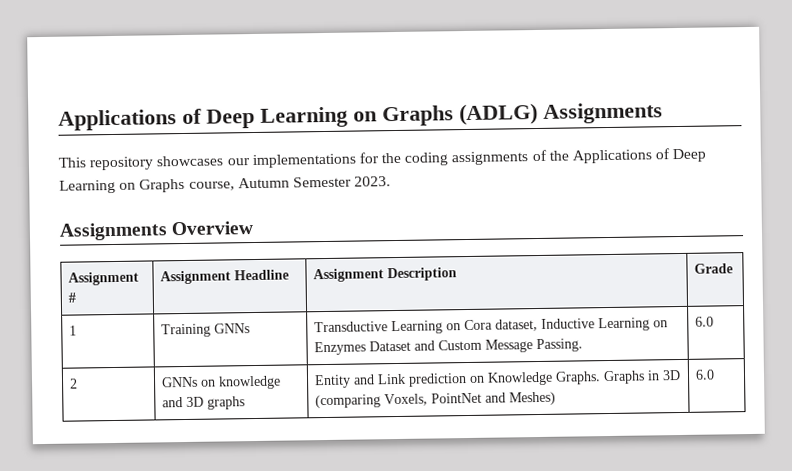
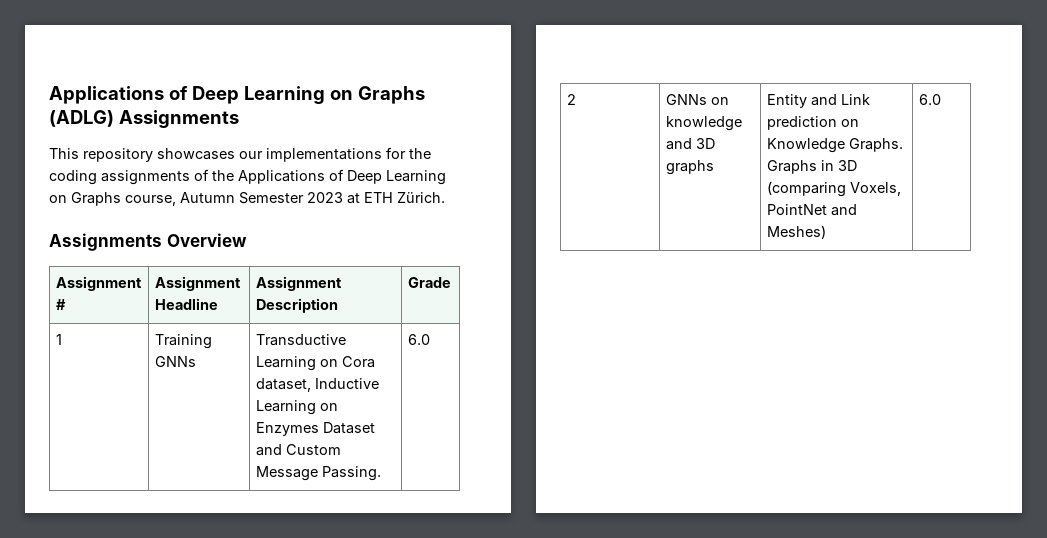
[354,176,392,187] 2023. -> [307,192,445,204] 2023 at ETH Zürich.

